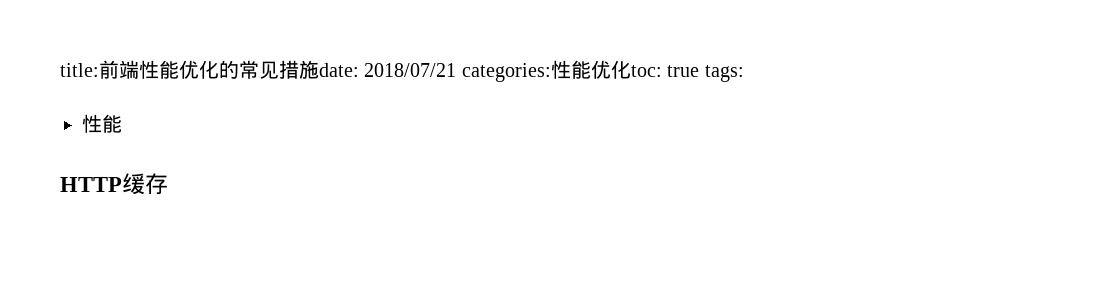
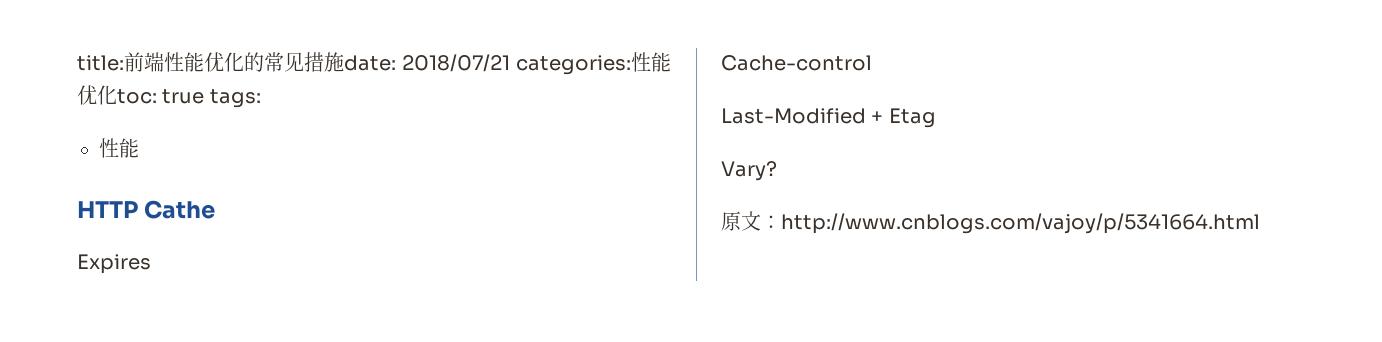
[122,173,168,195] 缓存 -> [144,200,216,219] [77,254,151,274] [721,55,872,71] [721,108,936,128] [721,161,777,181] [721,211,1260,234] Cathe // Expires // Cache-control // Last-Modified + Etag // Vary? // 原文：http://www.cnblogs.com/vajoy/p/5341664.html

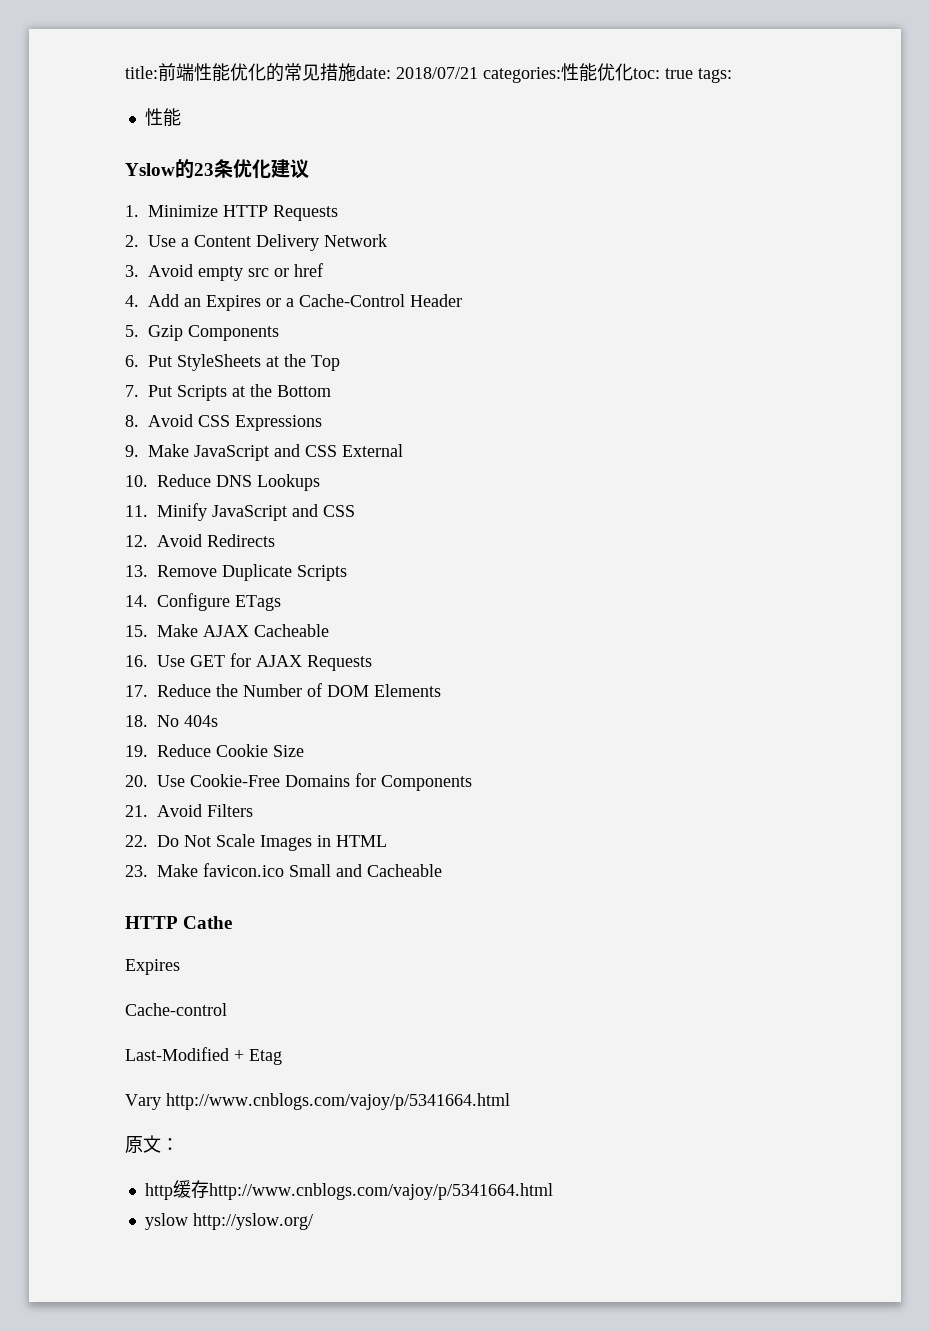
(139, 148) none -> [125,159,309,179] [125,205,338,221] [125,234,387,251] [125,263,323,281] [125,294,462,311] [125,325,279,341] [125,354,340,371] [125,384,331,401] [125,414,322,431] [125,444,403,461] [125,474,320,491] [125,503,355,521] [125,534,275,547] [125,564,347,581] [125,593,281,611] [125,624,329,637] [125,653,372,671] [125,683,441,697] [125,715,218,727] [125,744,304,757] [125,773,472,791] [125,804,253,817] [125,834,387,851] [125,863,442,877] // Yslow的23条优化建议 // 1. Minimize HTTP Requests // 2. Use a Content Delivery Network // 3. Avoid empty src or href // 4. Add an Expires or a Cache-Control Header // 5. Gzip Components // 6. Put StyleSheets at the Top // 7. Put Scripts at the Bottom // 8. Avoid CSS Expressions // 9. Make JavaScript and CSS External // 10. Reduce DNS Lookups // 11. Minify JavaScript and CSS // 12. Avoid Redirects // 13. Remove Duplicate Scripts // 14. Configure ETags // 15. Make AJAX Cacheable // 16. Use GET for AJAX Requests // 17. Reduce the Number of DOM Elements // 18. No 404s // 19. Reduce Cookie Size // 20. Use Cookie-Free Domains for Components // 21. Avoid Filters // 22. Do Not Scale Images in HTML // 23. Make favicon.ico Small and Cacheable
[721,161,777,181] Vary? -> [125,1093,510,1110] Vary http://www.cnblogs.com/vajoy/p/5341664.html
[781,213,1260,234] http://www.cnblogs.com/vajoy/p/5341664.html -> [144,1180,553,1200] [144,1213,313,1230] // http缓存http://www.cnblogs.com/vajoy/p/5341664.html // yslow http://yslow.org/

